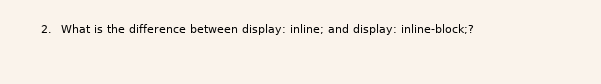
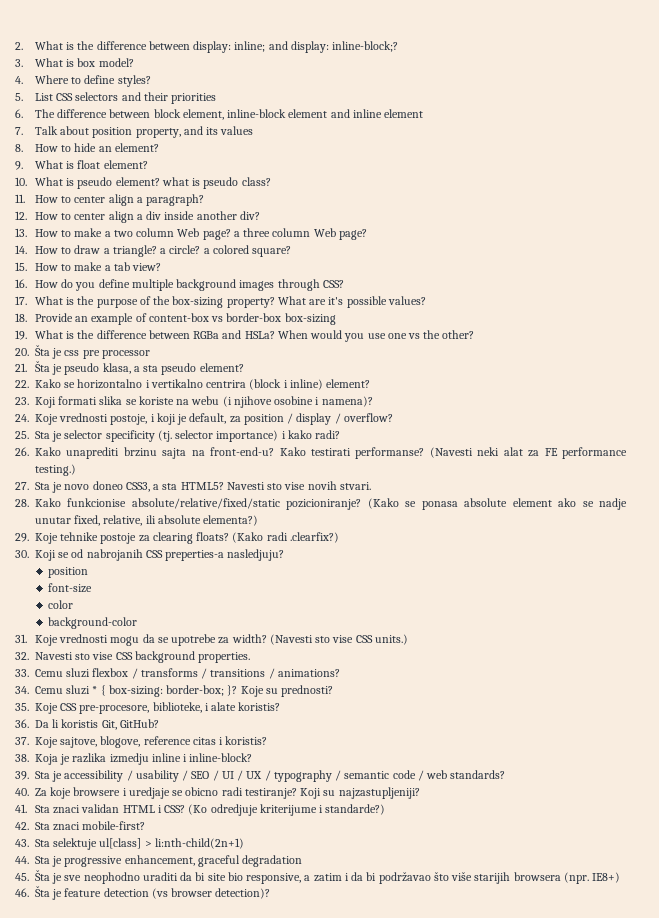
(474, 29) none -> [15,58,134,67] [15,75,151,87] [15,92,217,104] [15,109,424,120] [15,126,254,138] [15,143,159,152] [15,160,148,170] [15,177,271,189] [15,194,205,206] [15,211,260,223] [15,228,367,240] [15,245,292,257] [15,262,162,271] [15,279,344,291] [15,296,426,308] [15,313,336,325] [15,330,475,342] [15,345,150,359] [15,361,244,375] [15,379,371,390] [15,396,373,408] [15,413,393,425] [15,430,341,442] [15,447,628,459] [35,464,76,476] [15,481,371,493] [15,498,627,510] [35,515,259,526] [15,532,339,544] [15,549,285,561] [48,567,89,578] [48,583,93,593] [48,600,74,609] [48,617,138,629] [15,634,408,646] [15,651,251,663] [15,668,340,679] [15,685,334,697] [15,702,281,714] [15,719,159,730] [15,736,268,748] [15,753,253,765] [15,770,506,782] [15,787,420,799] [15,804,386,816] [15,821,146,831] [15,838,244,850] [15,855,303,867] [15,870,621,884] [15,886,271,900] // 3. What is box model? // 4. Where to define styles? // 5. List CSS selectors and their priorities // 6. The difference between block element, inline-block element and inline element // 7. Talk about position property, and its values // 8. How to hide an element? // 9. What is float element? // 10. What is pseudo element? what is pseudo class? // 11. How to center align a paragraph? // 12. How to center align a div inside another div? // 13. How to make a two column Web page? a three column Web page? // 14. How to draw a triangle? a circle? a colored square? // 15. How to make a tab view? // 16. How do you define multiple background images through CSS? // 17. What is the purpose of the box-sizing property? What are it's possible values? // 18. Provide an example of content-box vs border-box box-sizing // 19. What is the difference between RGBa and HSLa? When would you use one vs the other? // 20. Šta je css pre processor // 21. Šta je pseudo klasa, a sta pseudo element? // 22. Kako se horizontalno i vertikalno centrira (block i inline) element? // 23. Koji formati slika se koriste na webu (i njihove osobine i namena)? // 24. Koje vrednosti postoje, i koji je default, za position / display / overflow? // 25. Sta je selector specificity (tj. selector importance) i kako radi? // 26. Kako unaprediti brzinu sajta na front-end-u? Kako testirati performanse? (Navesti neki alat za FE performance testing.) // 27. Sta je novo doneo CSS3, a sta HTML5? Navesti sto vise novih stvari. // 28. Kako funkcionise absolute/relative/fixed/static pozicioniranje? (Kako se ponasa absolute element ako se nadje unutar fixed, relative, ili absolute elementa?) // 29. Koje tehnike postoje za clearing floats? (Kako radi .clearfix?) // 30. Koji se od nabrojanih CSS preperties-a nasledjuju? // position // font-size // color // background-color // 31. Koje vrednosti mogu da se upotrebe za width? (Navesti sto vise CSS units.) // 32. Navesti sto vise CSS background properties. // 33. Cemu sluzi flexbox / transforms / transitions / animations? // 34. Cemu sluzi * { box-sizing: border-box; }? Koje su prednosti? // 35. Koje CSS pre-procesore, biblioteke, i alate koristis? // 36. Da li koristis Git, GitHub? // 37. Koje sajtove, blogove, reference citas i koristis? // 38. Koja je razlika izmedju inline i inline-block? // 39. Sta je accessibility / usability / SEO / UI / UX / typography / semantic code / web standards? // 40. Za koje browsere i uredjaje se obicno radi testiranje? Koji su najzastupljeniji? // 41. Sta znaci validan HTML i CSS? (Ko odredjuje kriterijume i standarde?) // 42. Sta znaci mobile-first? // 43. Sta selektuje ul[class] > li:nth-child(2n+1) // 44. Sta je progressive enhancement, graceful degradation // 45. Šta je sve neophodno uraditi da bi site bio responsive, a zatim i da bi podržavao što više starijih browsera (npr. IE8+) // 46. Šta je feature detection (vs browser detection)?

